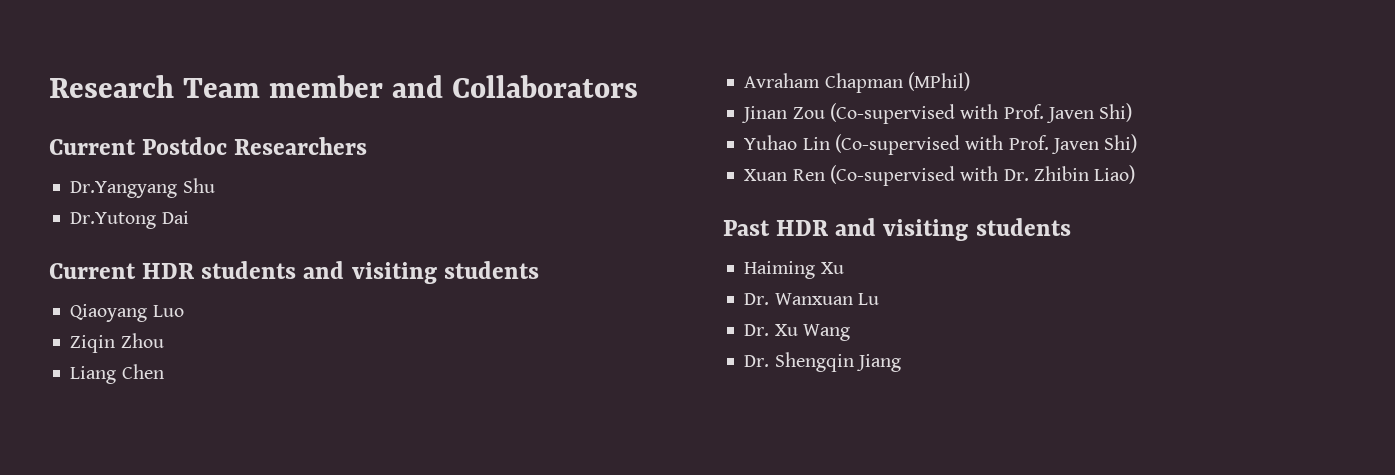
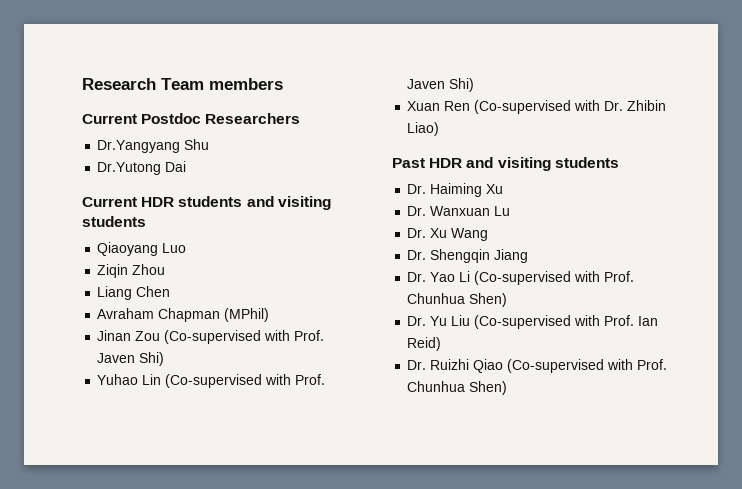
[269,75,639,98] member and Collaborators -> [209,78,283,90] members
(1071, 227) none -> [407,184,427,194] Dr.
(901, 363) none -> [407,271,635,285] [407,293,508,307] [407,315,659,329] [407,337,442,351] [407,359,668,373] [407,381,508,395] // Dr. Yao Li (Co-supervised with Prof. Chunhua Shen) // Dr. Yu Liu (Co-supervised with Prof. Ian Reid) // Dr. Ruizhi Qiao (Co-supervised with Prof. Chunhua Shen)

